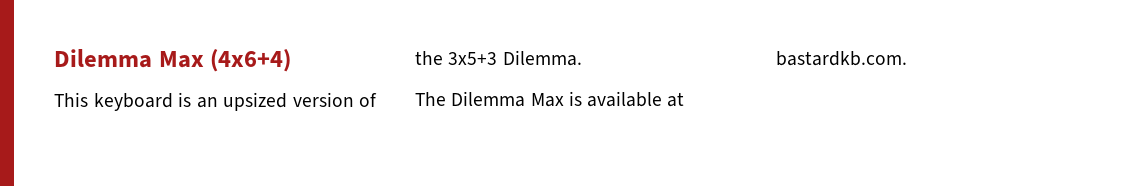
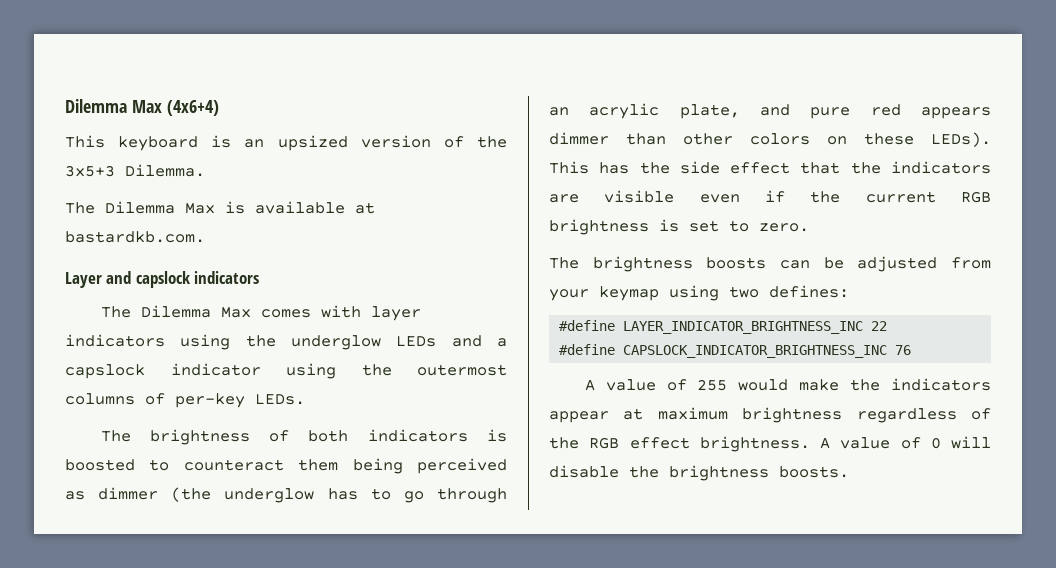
(907, 58) none -> [65,271,260,288] [100,305,421,321] [65,334,507,350] [65,363,507,379] [65,393,305,408] [100,429,507,445] [65,458,507,474] [65,487,508,503] [549,103,991,119] [549,132,991,147] [549,161,991,174] [549,190,991,203] [549,219,809,235] [549,256,991,272] [549,285,849,301] [559,320,888,334] [559,344,912,358] [584,378,991,391] [549,407,991,423] [549,436,991,452] [549,465,849,481] // Layer and capslock indicators // The Dilemma Max comes with layer indicators using the underglow LEDs and a capslock indicator using the outermost columns of per-key LEDs. // The brightness of both indicators is boosted to counteract them being perceived as dimmer (the underglow has to go through an acrylic plate, and pure red appears dimmer than other colors on these LEDs). This has the side effect that the indicators are visible even if the current RGB brightness is set to zero. // The brightness boosts can be adjusted from your keymap using two defines: // #define LAYER_INDICATOR_BRIGHTNESS_INC 22 // #define CAPSLOCK_INDICATOR_BRIGHTNESS_INC 76 // A value of 255 would make the indicators appear at maximum brightness regardless of the RGB effect brightness. A value of 0 will disable the brightness boosts.

